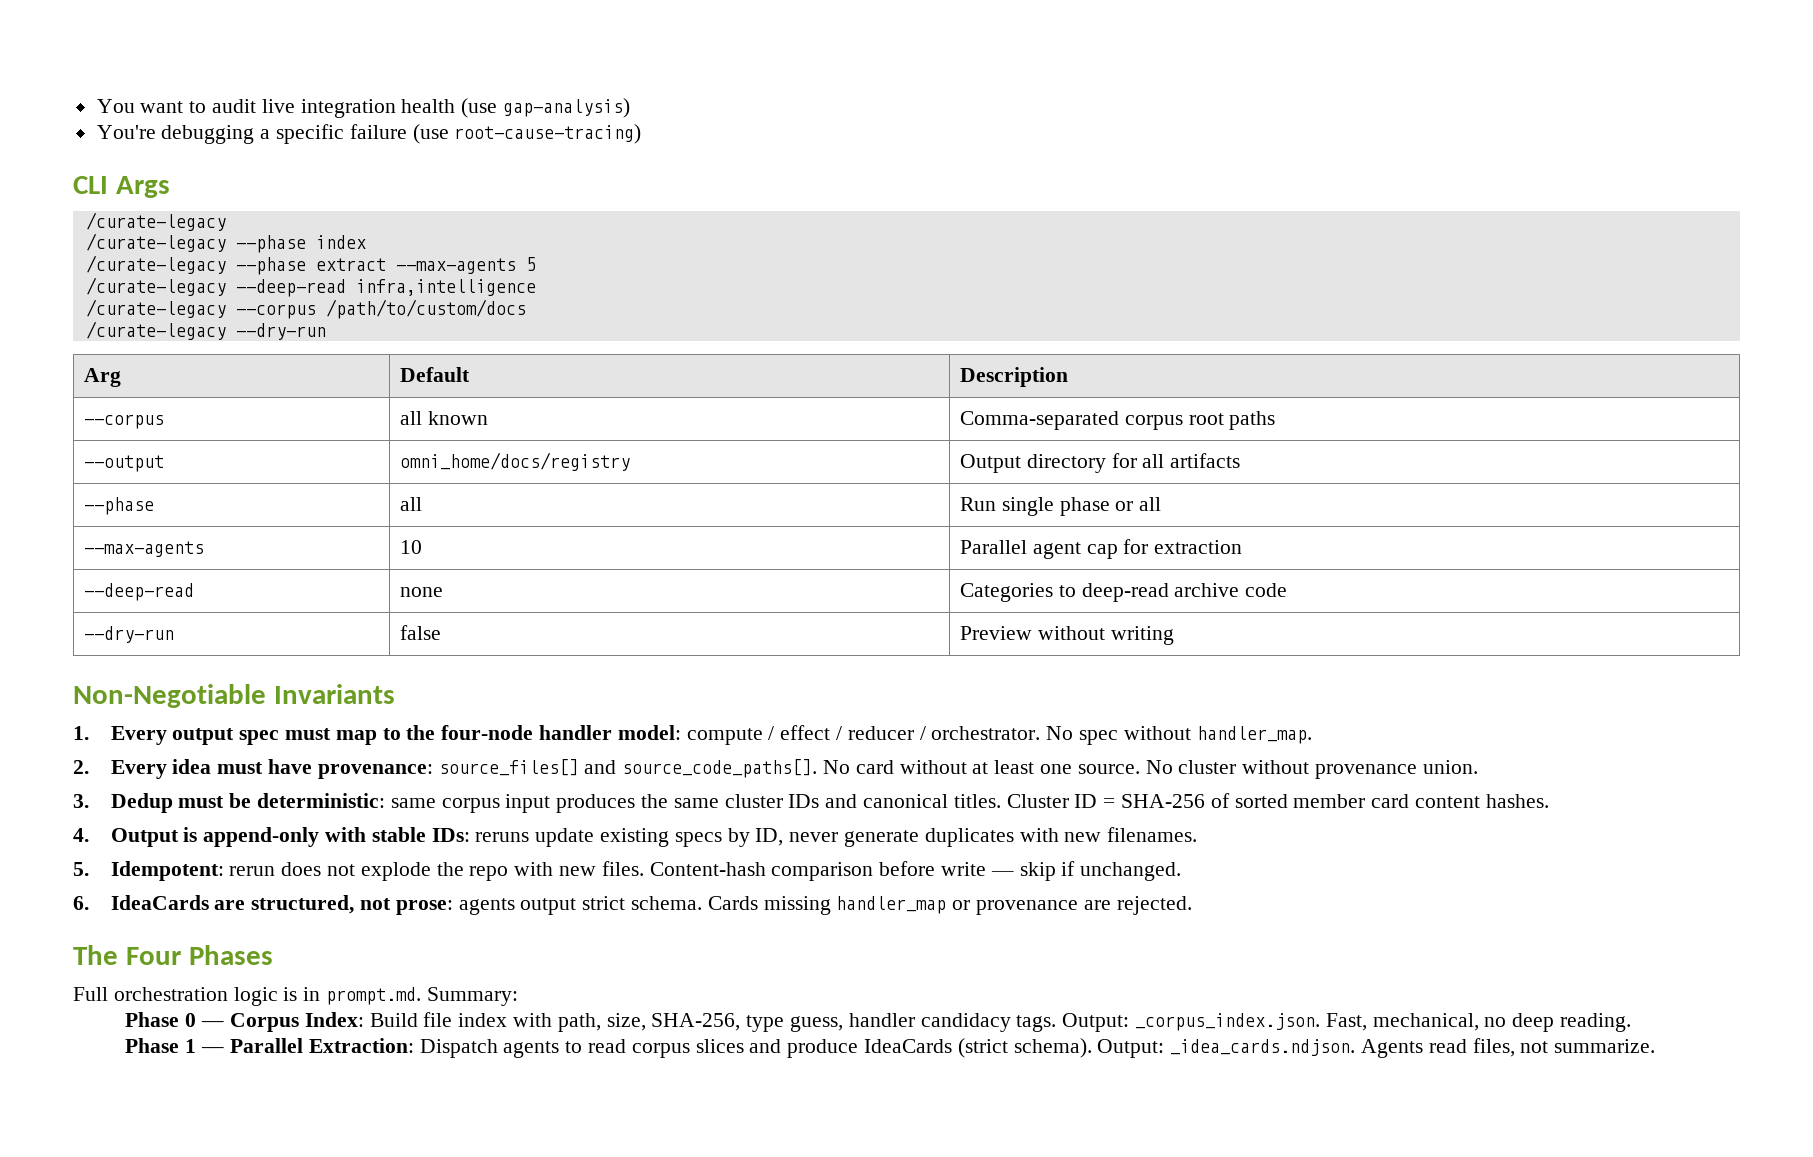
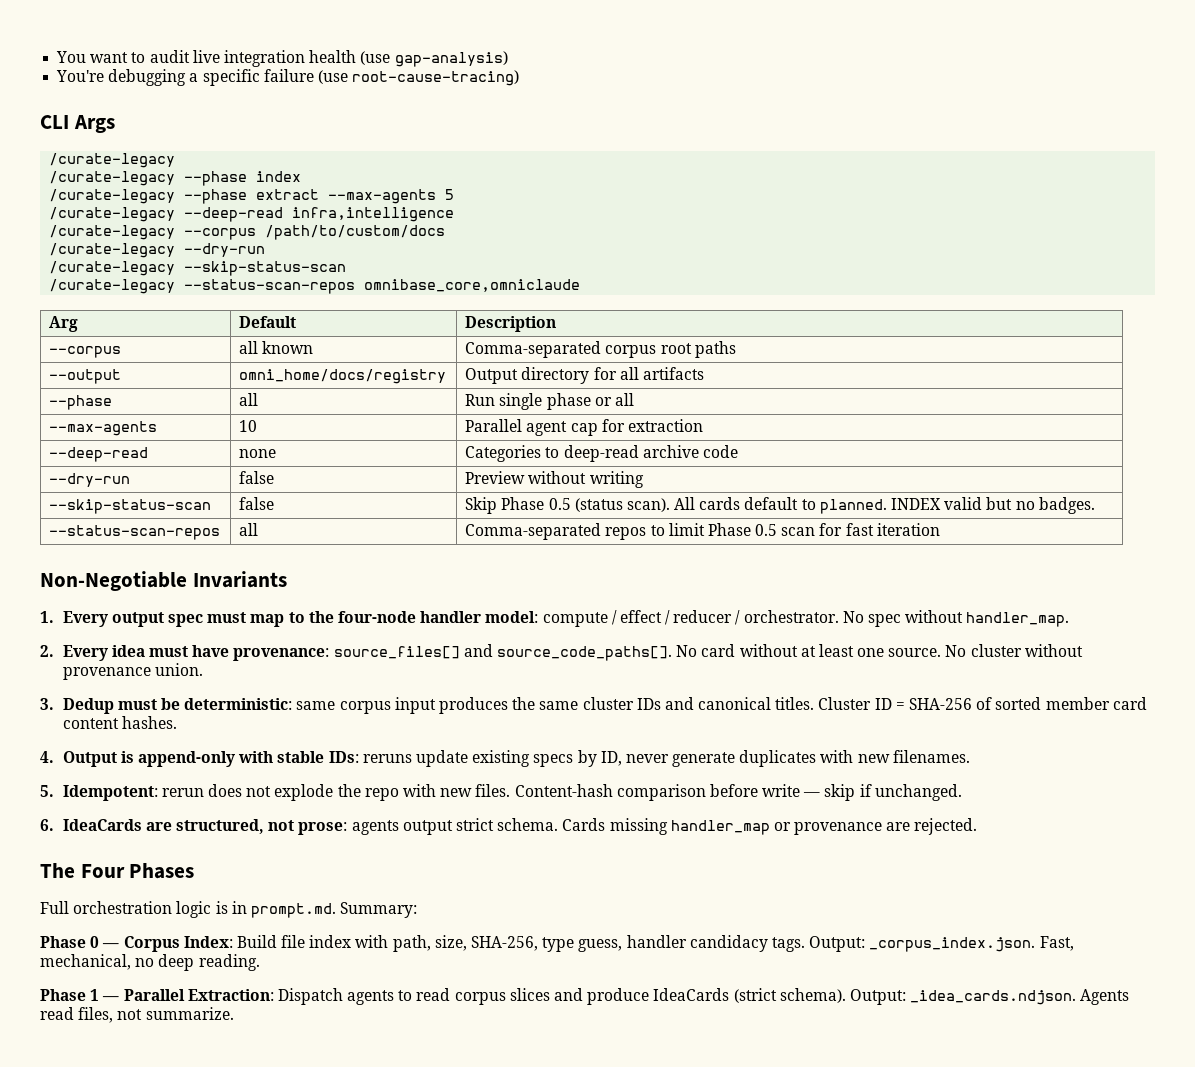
(326, 331) none -> [49,261,347,276] [49,279,581,294] // /curate-legacy --skip-status-scan // /curate-legacy --status-scan-repos omnibase_core,omniclaude
(1174, 635) none -> [49,499,212,514] [239,497,275,510] [465,497,1095,514] [49,525,221,540] [239,523,259,536] [465,523,940,540] // --skip-status-scan | false | Skip Phase 0.5 (status scan). All cards default to planned. INDEX valid but no badges. // --status-scan-repos | all | Comma-separated repos to limit Phase 0.5 scan for fast iteration

